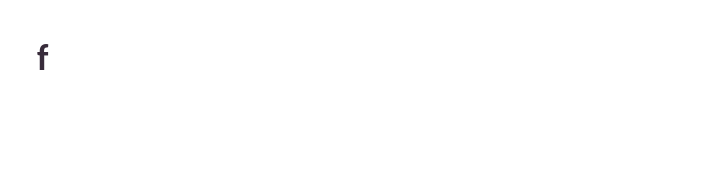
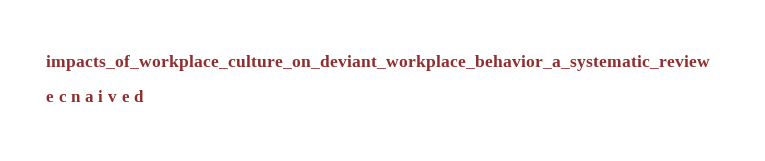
[37,44,49,70] f -> [46,55,710,71] [46,90,145,102] impacts_of_workplace_culture_on_deviant_workplace_behavior_a_systematic_review // e c n a i v e d

